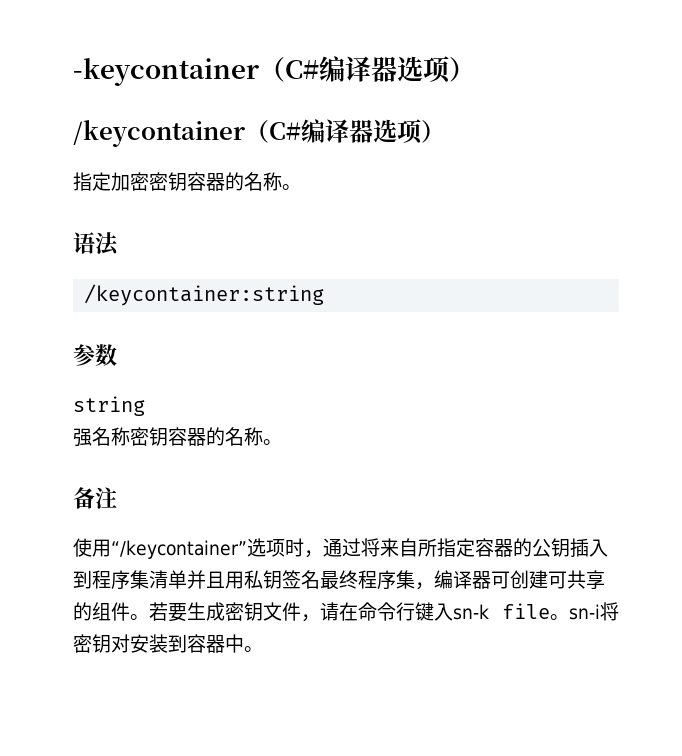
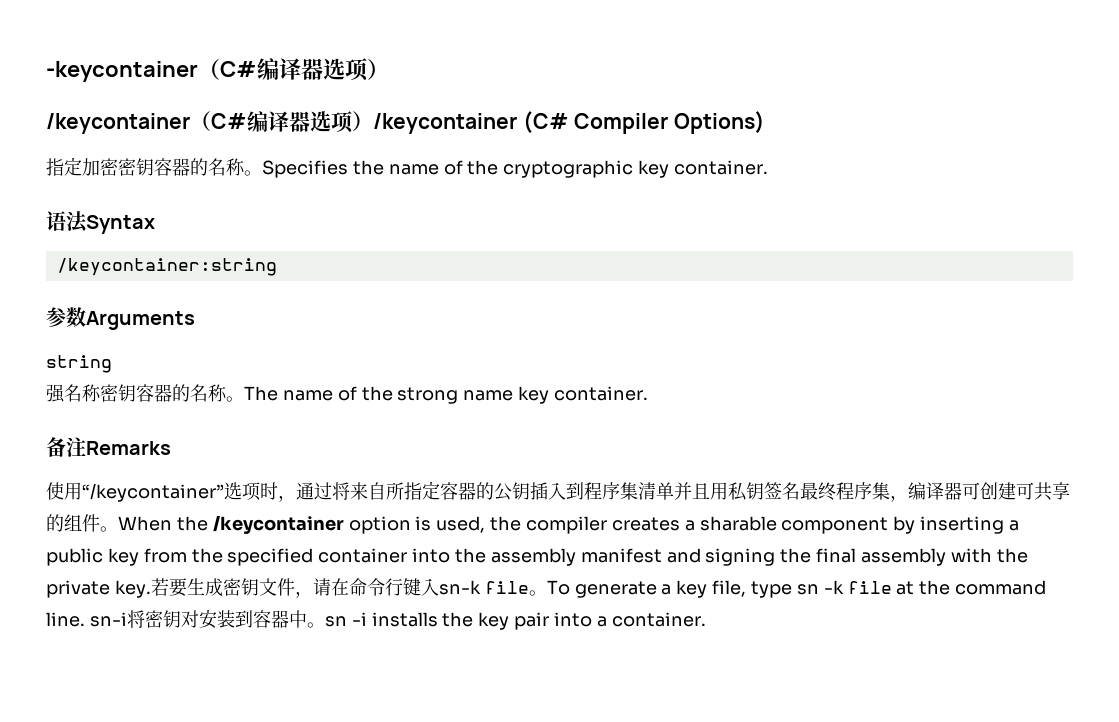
(445, 131) none -> [373,111,766,134] /keycontainer (C# Compiler Options)
(301, 187) none -> [262,160,769,178] Specifies the name of the cryptographic key container.
(119, 244) none -> [86,215,155,234] Syntax
(117, 355) none -> [86,311,195,330] Arguments
(282, 442) none -> [244,386,649,404] The name of the strong name key container.
(117, 498) none -> [86,441,171,455] Remarks
(149, 617) none -> [118,515,1020,534] [46,548,1028,566] [46,580,151,598] When the /keycontainer option is used, the compiler creates a sharable component by inserting a public key from the specified container into the assembly manifest and signing the final assembly with the private key.
(569, 617) none -> [546,580,1047,598] [46,612,85,627] To generate a key file, type sn -k file at the command line.
(263, 649) none -> [324,612,706,630] sn -i installs the key pair into a container.

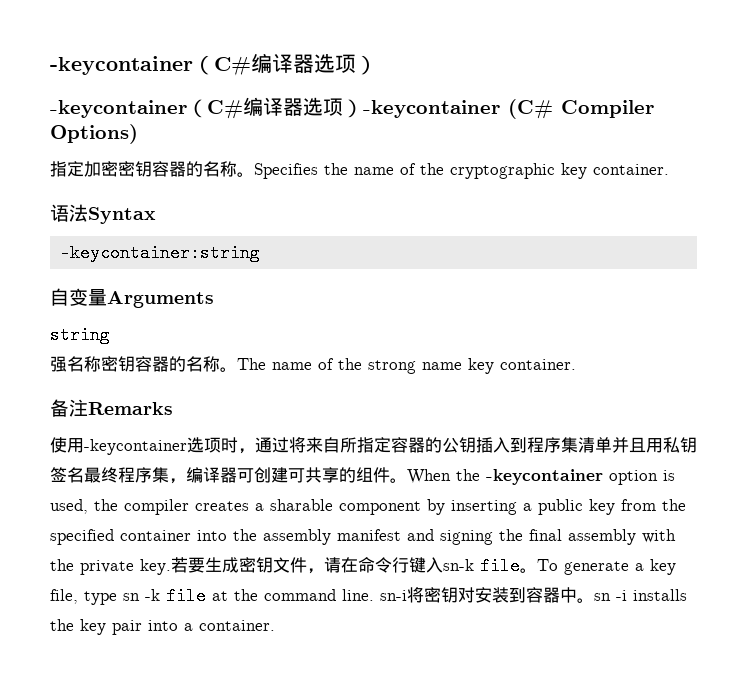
[46,111,517,134] /keycontainer（C#编译器选项）/keycontainer -> [50,97,500,119] -keycontainer（C#编译器选项）-keycontainer
[56,258,277,276] [46,307,86,327] /keycontainer:string // 参数 -> [60,244,261,262] [50,288,107,306] -keycontainer:string // 自变量
[82,483,224,502] “/keycontainer” -> [84,439,187,455] -keycontainer
[212,515,344,534] /keycontainer -> [486,469,603,485] -keycontainer

